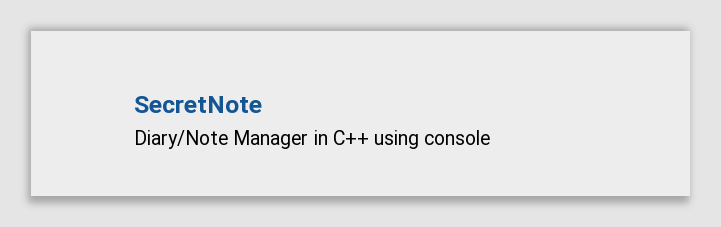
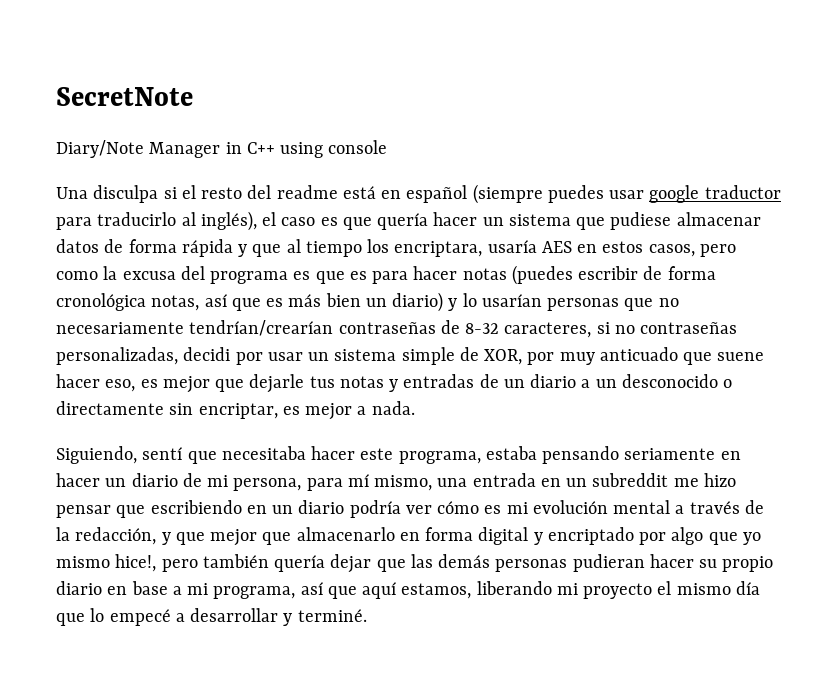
(491, 137) none -> [56,184,781,204] [56,211,761,231] [56,239,736,257] [56,265,716,285] [56,292,679,312] [56,320,738,338] [56,347,765,365] [56,374,733,393] [56,401,415,420] [56,446,741,464] [56,473,736,491] [56,500,764,518] [56,527,761,546] [56,554,774,573] [56,581,760,599] [56,608,367,626] // Una disculpa si el resto del readme está en español (siempre puedes usar google traductor para traducirlo al inglés), el caso es que quería hacer un sistema que pudiese almacenar datos de forma rápida y que al tiempo los encriptara, usaría AES en estos casos, pero como la excusa del programa es que es para hacer notas (puedes escribir de forma cronológica notas, así que es más bien un diario) y lo usarían personas que no necesariamente tendrían/crearían contraseñas de 8-32 caracteres, si no contraseñas personalizadas, decidi por usar un sistema simple de XOR, por muy anticuado que suene hacer eso, es mejor que dejarle tus notas y entradas de un diario a un desconocido o directamente sin encriptar, es mejor a nada. // Siguiendo, sentí que necesitaba hacer este programa, estaba pensando seriamente en hacer un diario de mi persona, para mí mismo, una entrada en un subreddit me hizo pensar que escribiendo en un diario podría ver cómo es mi evolución mental a través de la redacción, y que mejor que almacenarlo en forma digital y encriptado por algo que yo mismo hice!, pero también quería dejar que las demás personas pudieran hacer su propio diario en base a mi programa, así que aquí estamos, liberando mi proyecto el mismo día que lo empecé a desarrollar y terminé.

